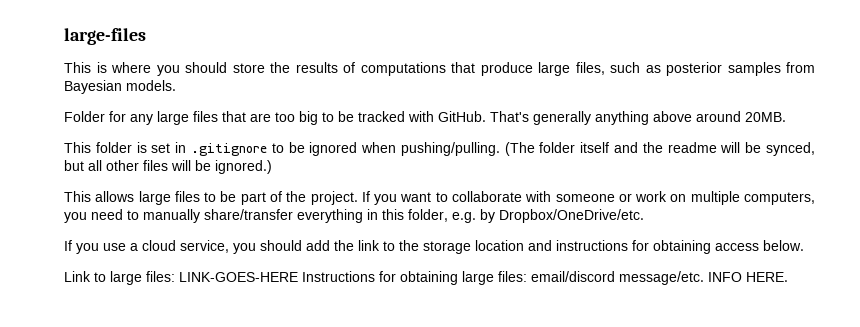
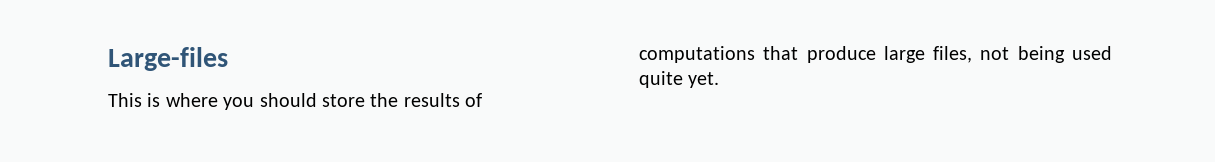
[64,28,146,45] large-files -> [108,47,228,71] Large-files
[610,62,815,76] [64,80,176,94] [64,111,786,125] [64,142,815,156] [64,160,272,174] [64,191,816,205] [64,209,644,223] [64,240,804,254] [64,271,788,285] such as posterior samples from Bayesian models. // Folder for any large files that are too big to be tracked with GitHub. That's generally anything above around 20MB. // This folder is set in .gitignore to be ignored when pushing/pulling. (The folder itself and the readme will be synced, but all other files will be ignored.) // This allows large files to be part of the project. If you want to collaborate with someone or work on multiple computers, you need to manually share/transfer everything in this folder, e.g. by Dropbox/OneDrive/etc. // If you use a cloud service, you should add the link to the storage location and instructions for obtaining access below. // Link to large files: LINK-GOES-HERE Instructions for obtaining large files: email/discord message/etc. INFO HERE. -> [980,46,1112,63] [639,71,720,88] not being used quite yet.

